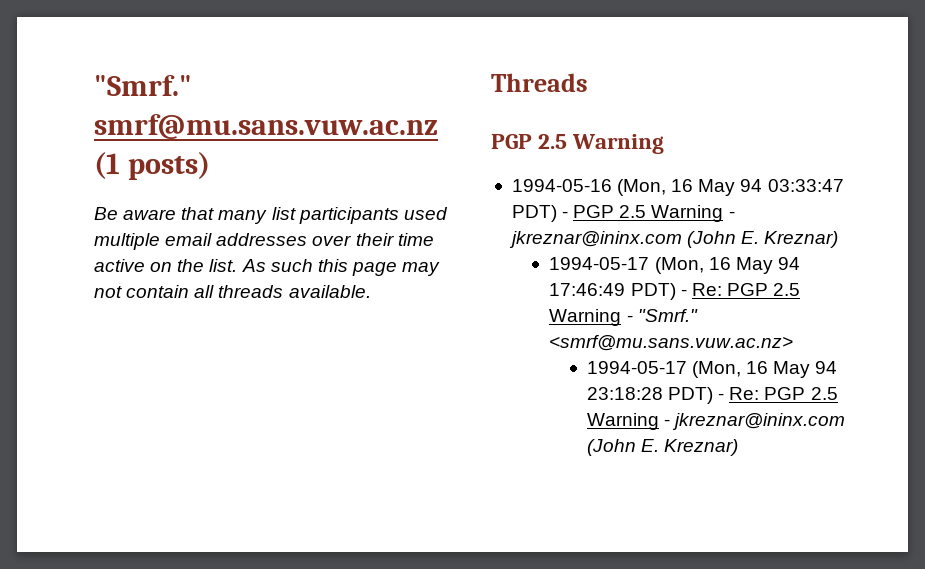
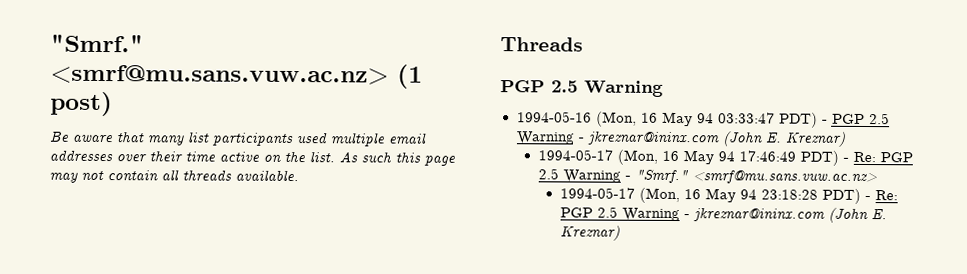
[94,75,192,96] [94,114,438,139] [94,152,211,180] "Smrf." smrf@mu.sans.vuw.ac.nz (1 posts) -> [50,33,144,53] [50,64,423,89] [50,91,113,117] "Smrf." <smrf@mu.sans.vuw.ac.nz> (1 post)

